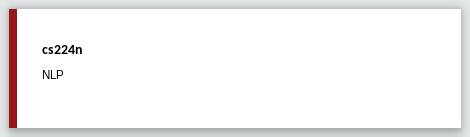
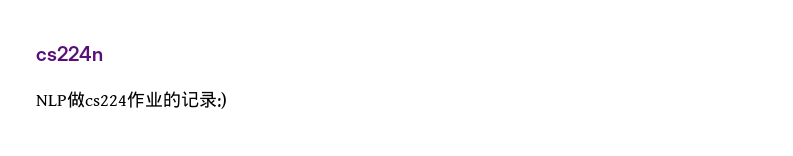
(64, 74) none -> [67,91,227,109] 做cs224作业的记录:)

